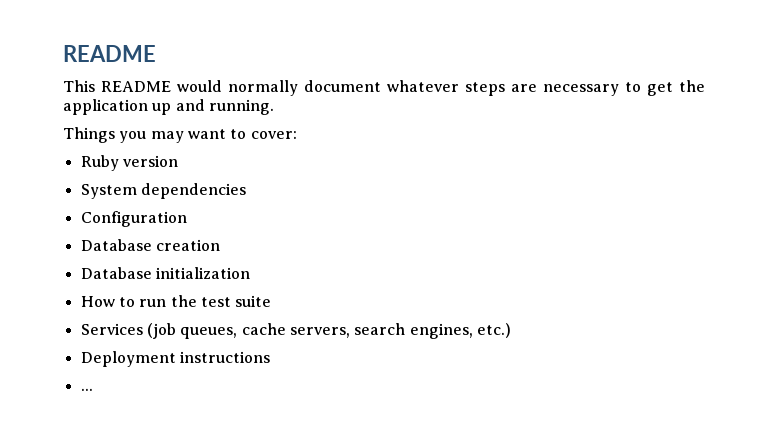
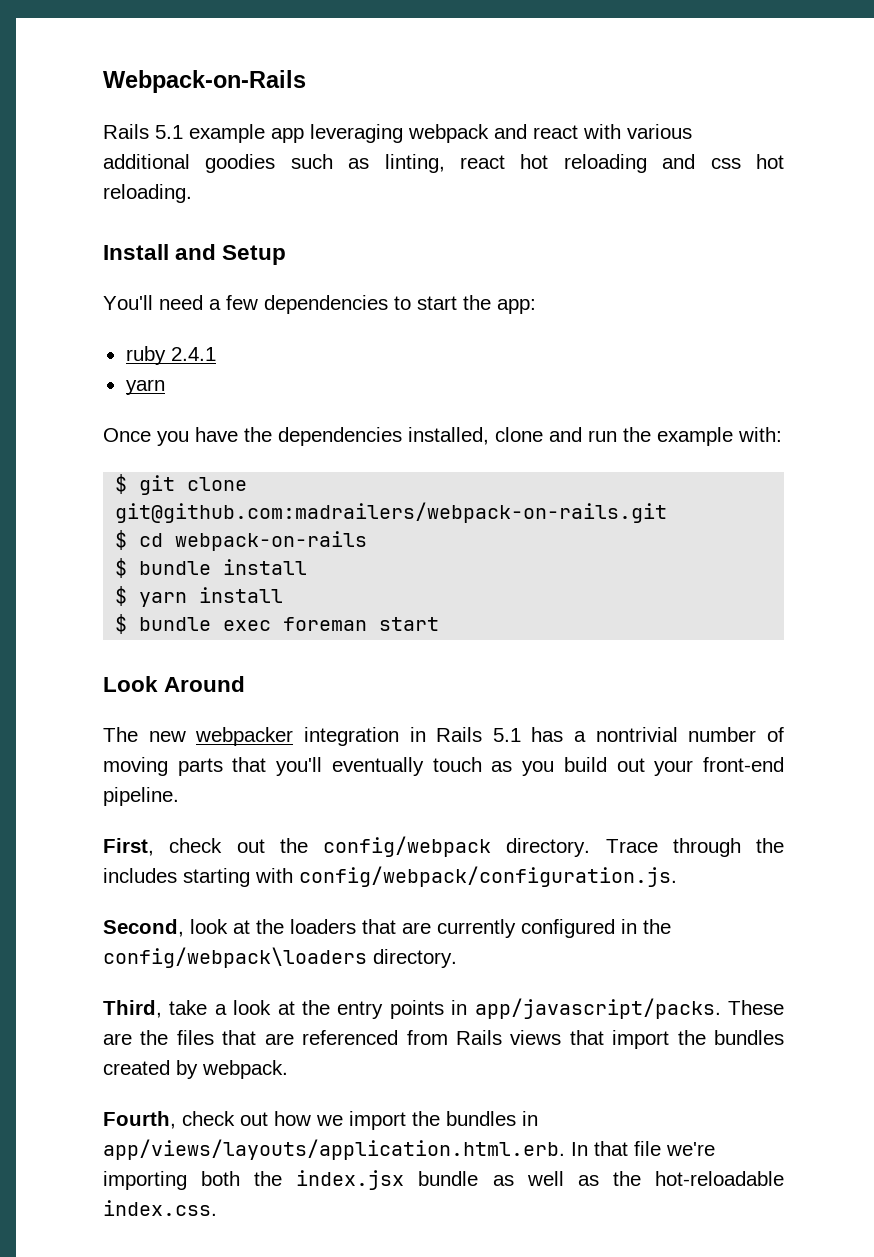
[63,45,156,62] [63,80,705,96] [63,99,274,115] [63,127,297,143] [80,155,178,171] [80,183,246,199] [80,211,187,227] [80,239,220,251] [80,267,250,279] [80,295,272,307] [80,323,511,339] [80,351,270,367] [80,388,93,391] README // This README would normally document whatever steps are necessary to get the application up and running. // Things you may want to cover: // Ruby version // System dependencies // Configuration // Database creation // Database initialization // How to run the test suite // Services (job queues, cache servers, search engines, etc.) // Deployment instructions // ... -> [103,70,306,93] [103,124,692,143] [103,154,784,173] [103,184,192,203] [103,244,287,265] [103,295,536,314] [125,346,216,365] [125,379,165,395] [103,427,782,446] [115,474,248,495] [115,502,668,523] [115,530,368,551] [115,558,308,578] [115,586,284,607] [115,614,440,634] [103,676,246,692] [103,727,784,746] [103,757,785,776] [103,787,179,806] [103,836,784,857] [103,866,677,887] [103,919,671,938] [103,947,457,968] [103,998,784,1019] [103,1030,784,1049] [103,1060,288,1079] [103,1111,538,1130] [103,1139,715,1160] [103,1170,784,1190] [103,1200,217,1216] Webpack-on-Rails // Rails 5.1 example app leveraging webpack and react with various additional goodies such as linting, react hot reloading and css hot reloading. // Install and Setup // You'll need a few dependencies to start the app: // ruby 2.4.1 // yarn // Once you have the dependencies installed, clone and run the example with: // $ git clone git@github.com:madrailers/webpack-on-rails.git // $ cd webpack-on-rails // $ bundle install // $ yarn install // $ bundle exec foreman start // Look Around // The new webpacker integration in Rails 5.1 has a nontrivial number of moving parts that you'll eventually touch as you build out your front-end pipeline. // First, check out the config/webpack directory. Trace through the includes starting with config/webpack/configuration.js. // Second, look at the loaders that are currently configured in the config/webpack\loaders directory. // Third, take a look at the entry points in app/javascript/packs. These are the files that are referenced from Rails views that import the bundles created by webpack. // Fourth, check out how we import the bundles in app/views/layouts/application.html.erb. In that file we're importing both the index.jsx bundle as well as the hot-reloadable index.css.

